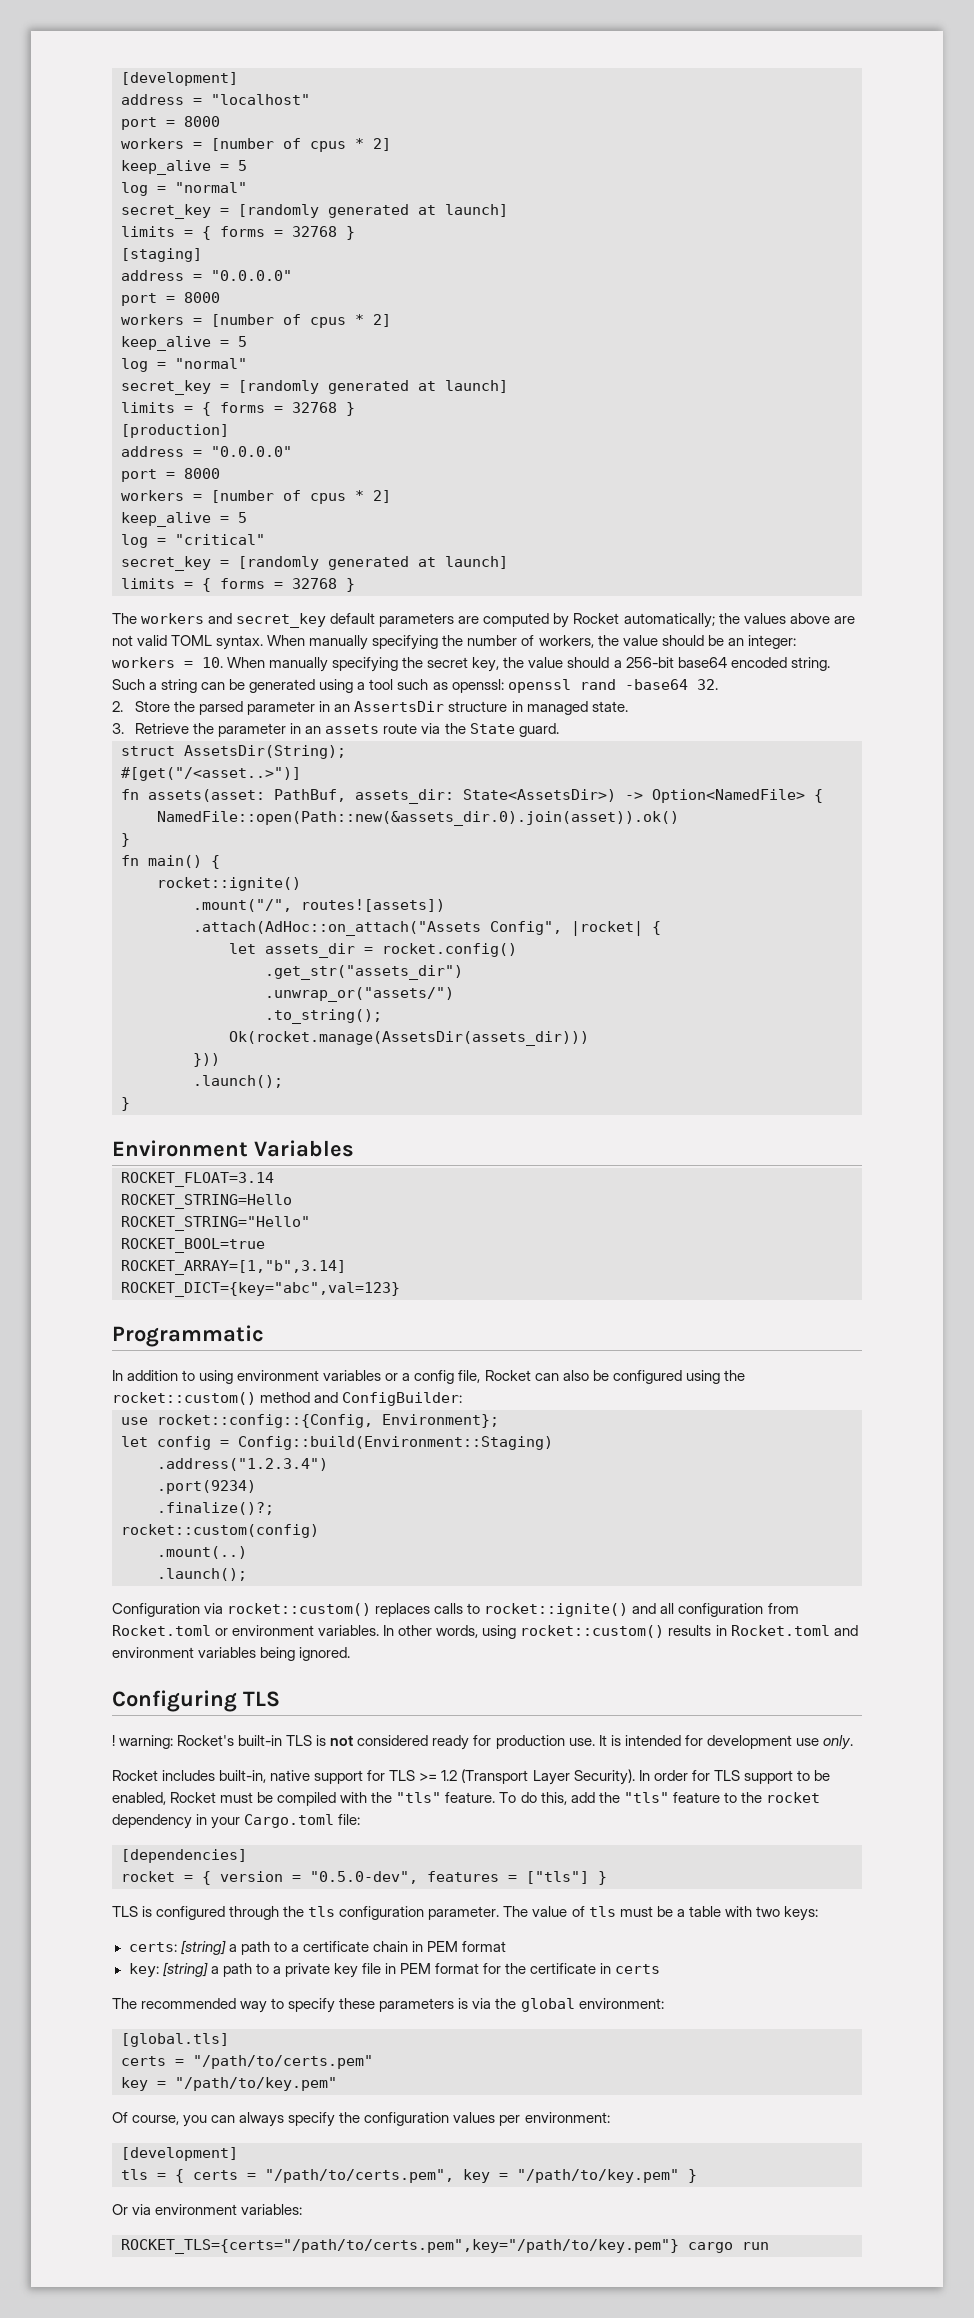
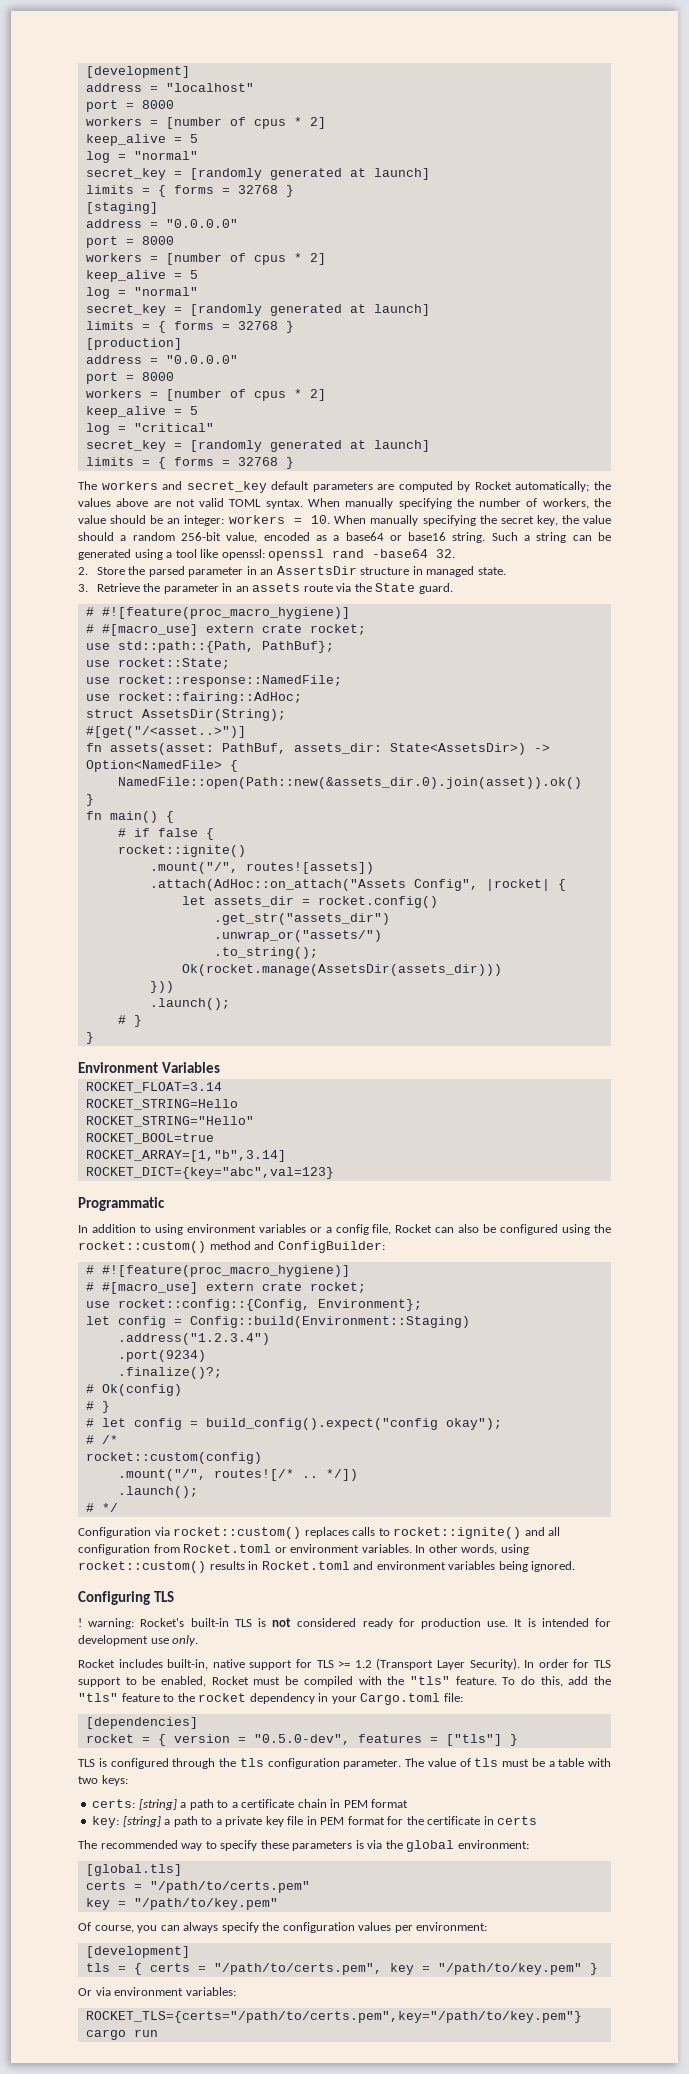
[625,657,787,668] 256-bit base64 encoded -> [132,532,447,543] random 256-bit value, encoded as a base64 or base16
[397,679,448,690] such as -> [200,549,219,558] like
(559, 730) none -> [85,607,350,619] [85,624,366,636] [85,641,334,653] [85,658,230,669] [85,675,342,687] [85,692,302,704] // # #![feature(proc_macro_hygiene)] // # #[macro_use] extern crate rocket; // use std::path::{Path, PathBuf}; // use rocket::State; // use rocket::response::NamedFile; // use rocket::fairing::AdHoc;
(220, 862) none -> [117,828,214,840] // # if false {
(283, 1081) none -> [117,1015,142,1027] // # }
(463, 1399) none -> [85,1265,350,1277] [85,1282,366,1294] // # #![feature(proc_macro_hygiene)] // # #[macro_use] extern crate rocket;
[121,1524,319,1538] [157,1546,247,1559] [157,1568,247,1581] rocket::custom(config) // .mount(..) // .launch(); -> [85,1384,182,1396] [85,1401,110,1413] [85,1418,502,1430] [85,1435,118,1444] [85,1452,262,1464] [117,1469,358,1481] [117,1486,198,1498] [85,1503,118,1512] # Ok(config) // # } // # let config = build_config().expect("config okay"); // # /* // rocket::custom(config) // .mount("/", routes![/* .. */]) // .launch(); // # */

